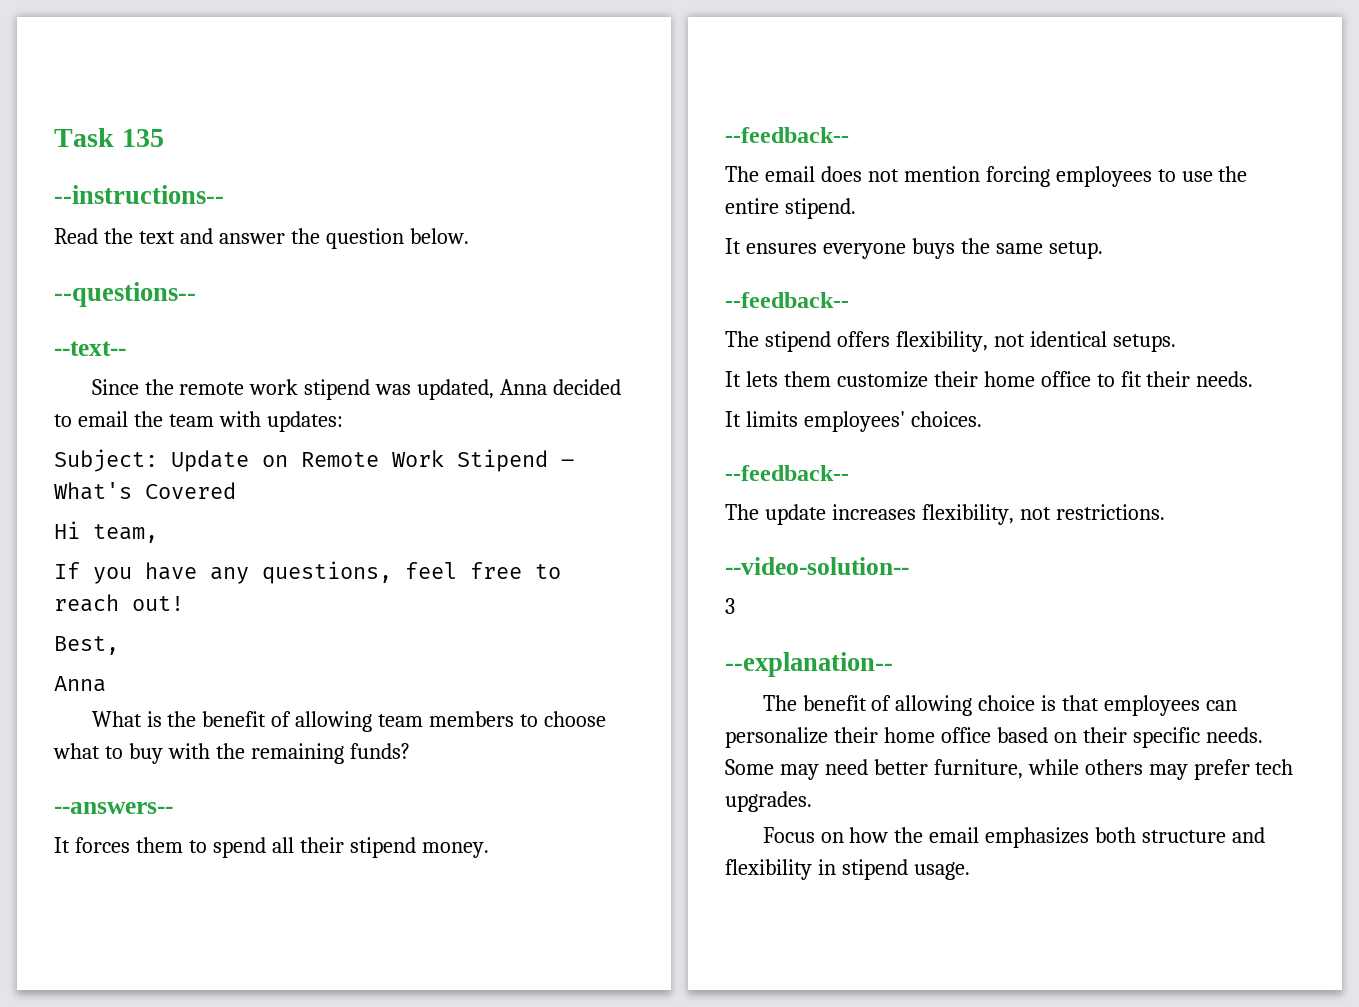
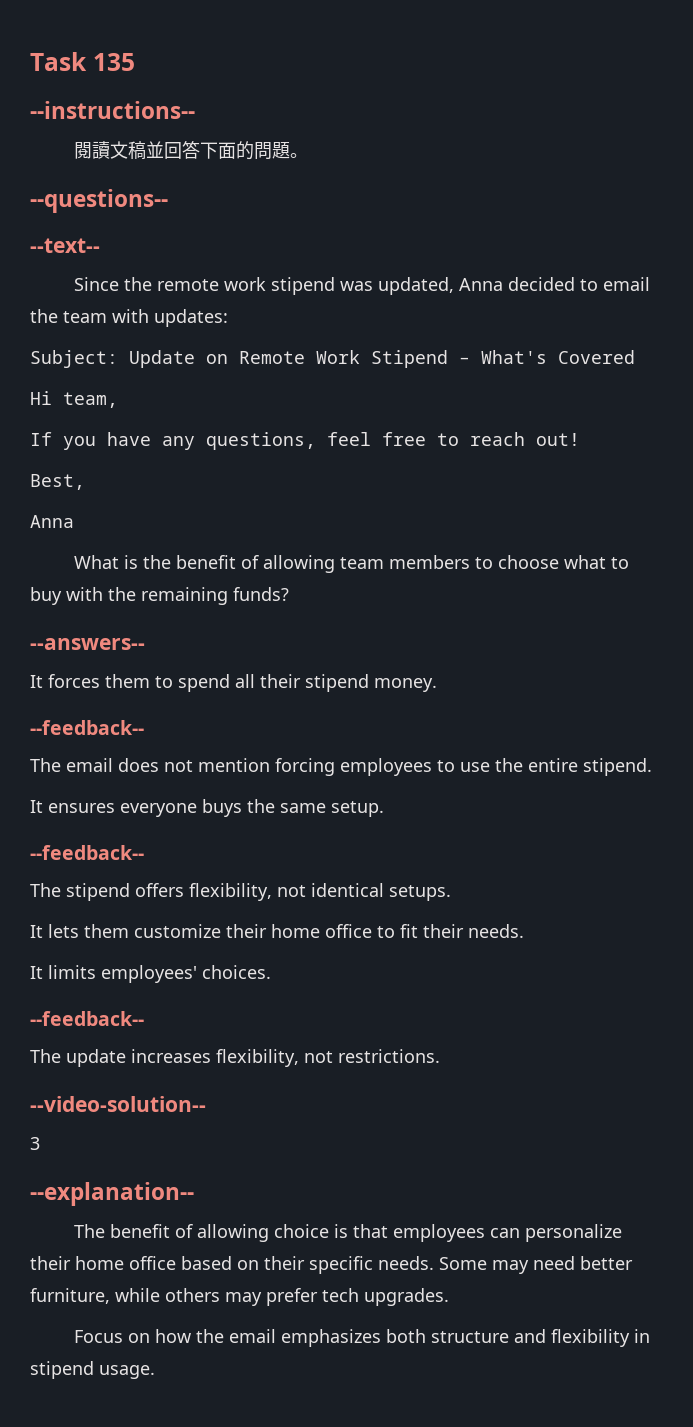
[54,228,469,249] Read the text and answer the question below. -> [73,141,308,160] 閱讀文稿並回答下面的問題。

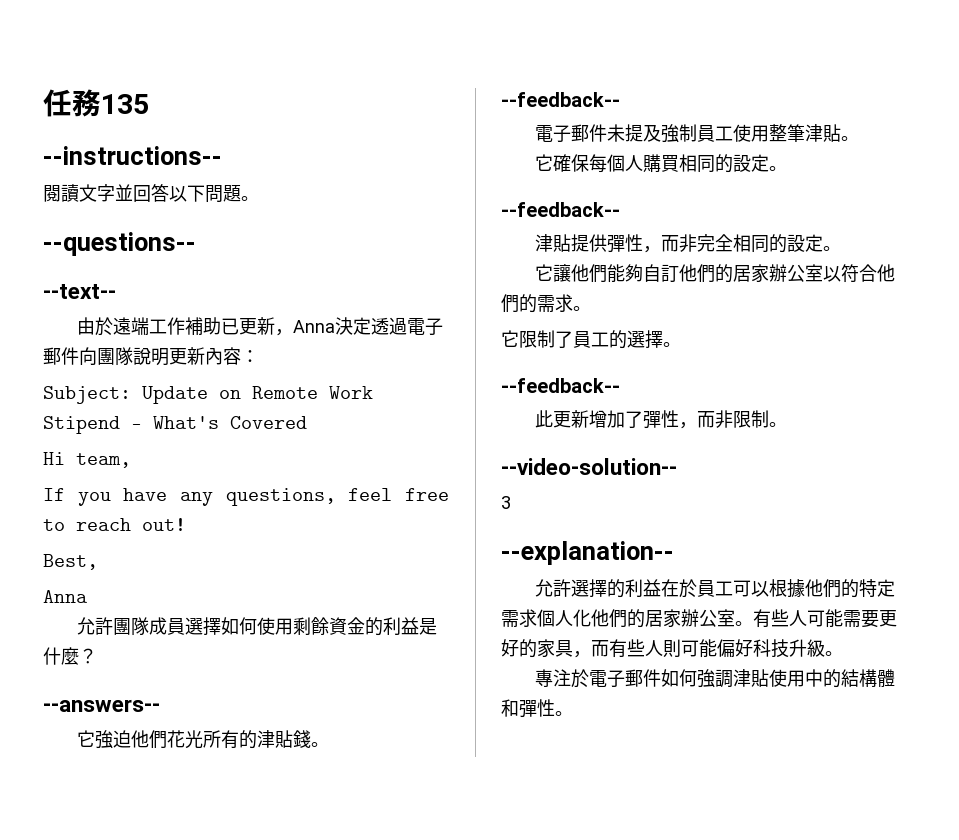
[30,52,87,71] Task -> [43,89,101,117] 任務
[127,141,254,160] 稿並回答下面的 -> [97,184,205,202] 字並回答以下
[73,277,650,295] [30,309,228,327] Since the remote work stipend was updated, Anna decided to email the team with updates: -> [76,317,443,336] [43,347,259,366] 由於遠端工作補助已更新，Anna決定透過電子郵件向團隊說明更新內容：
[73,555,629,573] [30,587,289,605] [30,638,145,650] [30,674,437,692] [30,720,144,735] [30,758,652,776] [30,799,384,817] [30,845,144,860] [30,883,451,901] [30,924,524,938] [30,965,271,983] [30,1011,144,1026] [30,1049,440,1067] [30,1096,206,1112] [30,1137,40,1150] [30,1182,194,1206] [73,1224,622,1242] [30,1256,633,1274] [30,1288,449,1306] [73,1329,650,1347] [30,1361,155,1379] What is the benefit of allowing team members to choose what to buy with the remaining funds? // --answers-- // It forces them to spend all their stipend money. // --feedback-- // The email does not mention forcing employees to use the entire stipend. // It ensures everyone buys the same setup. // --feedback-- // The stipend offers flexibility, not identical setups. // It lets them customize their home office to fit their needs. // It limits employees' choices. // --feedback-- // The update increases flexibility, not restrictions. // --video-solution-- // 3 // --explanation-- // The benefit of allowing choice is that employees can personalize their home office based on their specific needs. Some may need better furniture, while others may prefer tech upgrades. // Focus on how the email emphasizes both structure and flexibility in stipend usage. -> [76,617,437,636] [43,647,97,665] [43,699,160,712] [76,730,329,749] [501,92,620,107] [534,124,859,143] [534,154,787,173] [501,202,620,217] [534,234,841,253] [534,264,895,283] [501,294,591,313] [501,330,681,349] [501,378,620,393] [534,410,787,429] [501,458,677,475] [501,496,511,509] [501,541,674,565] [534,579,895,598] [501,609,897,628] [501,639,843,658] [534,669,895,688] [501,699,573,718] 允許團隊成員選擇如何使用剩餘資金的利益是什麼？ // --answers-- // 它強迫他們花光所有的津貼錢。 // --feedback-- // 電子郵件未提及強制員工使用整筆津貼。 // 它確保每個人購買相同的設定。 // --feedback-- // 津貼提供彈性，而非完全相同的設定。 // 它讓他們能夠自訂他們的居家辦公室以符合他們的需求。 // 它限制了員工的選擇。 // --feedback-- // 此更新增加了彈性，而非限制。 // --video-solution-- // 3 // --explanation-- // 允許選擇的利益在於員工可以根據他們的特定需求個人化他們的居家辦公室。有些人可能需要更好的家具，而有些人則可能偏好科技升級。 // 專注於電子郵件如何強調津貼使用中的結構體和彈性。

